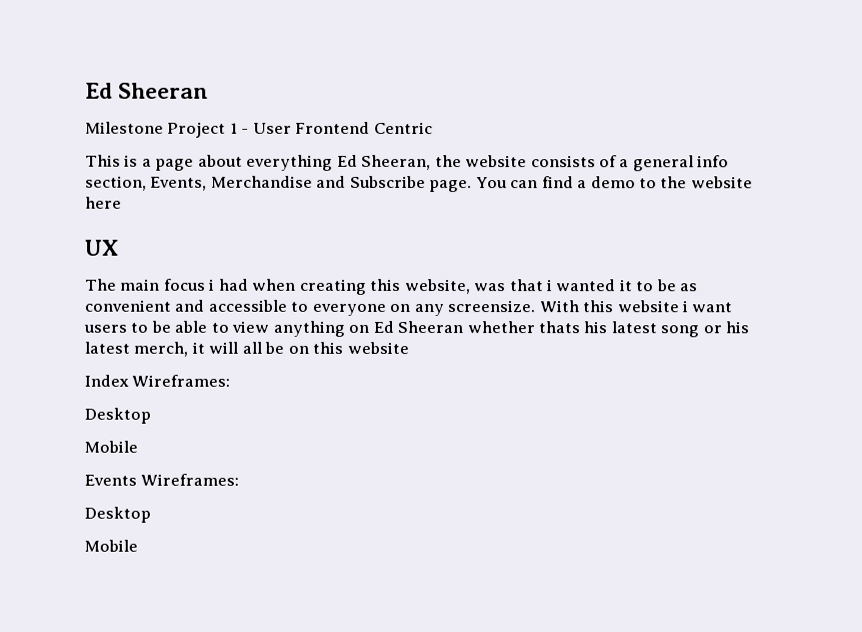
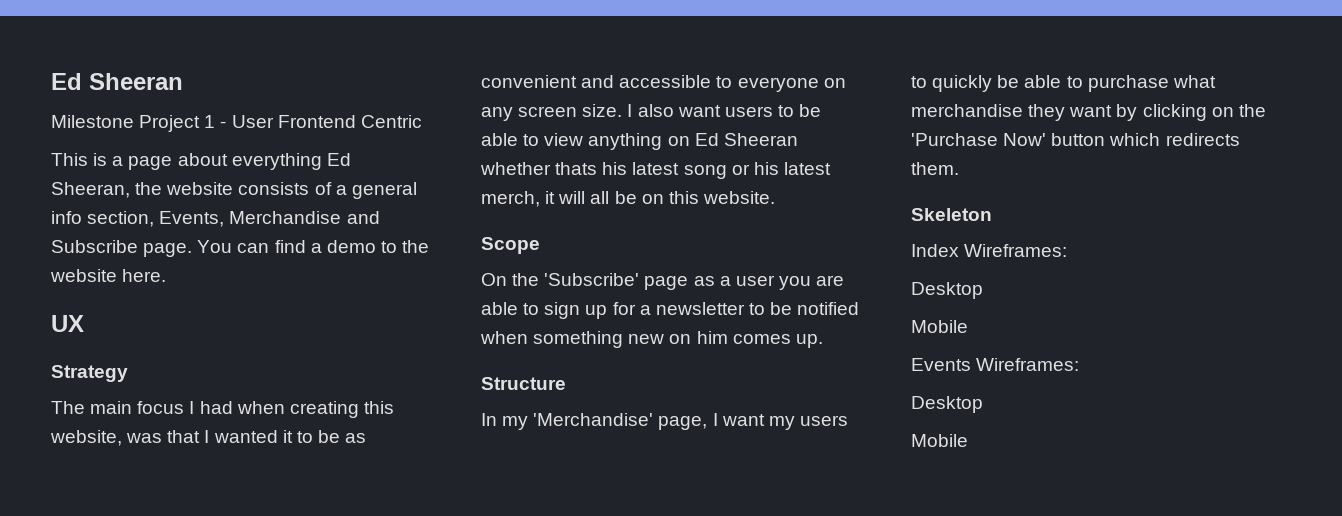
[85,196,122,209] here -> [122,269,167,282] here.
(119, 247) none -> [51,365,128,382] // Strategy
[209,278,216,291] i -> [189,401,195,414] I
[547,279,554,292] i -> [204,430,210,443] I
[448,300,690,313] screensize. With this website i -> [518,104,674,117] screen size. I also
[346,341,409,354] website -> [702,191,775,204] [481,237,540,254] [481,273,845,290] [481,302,860,319] [480,331,823,348] [481,377,566,390] [481,413,848,430] [911,75,1216,92] [911,104,1266,121] [911,133,1240,146] [911,162,959,175] [911,208,992,221] website. // Scope // On the 'Subscribe' page as a user you are able to sign up for a newsletter to be notified when something new on him comes up. // Structure // In my 'Merchandise' page, I want my users to quickly be able to purchase what merchandise they want by clicking on the 'Purchase Now' button which redirects them. // Skeleton

